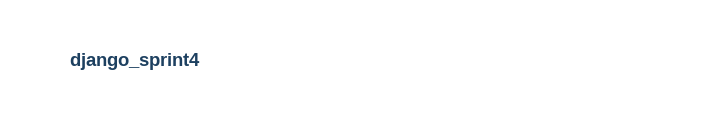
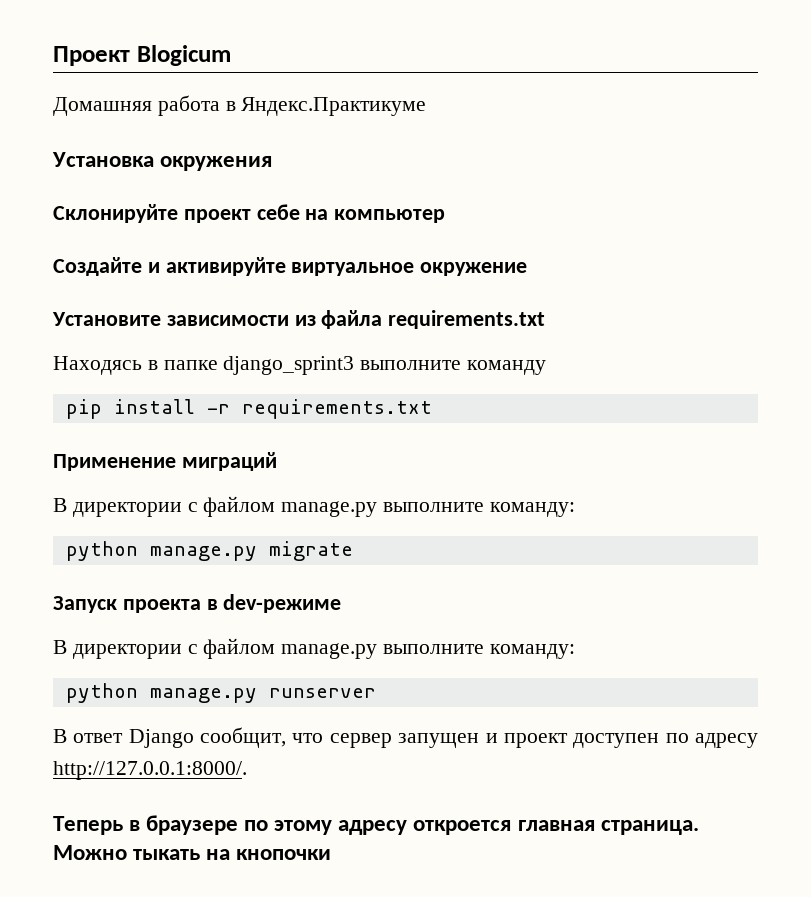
[70,53,200,70] django_sprint4 -> [53,45,231,66] [53,95,427,116] [52,152,273,171] [53,204,446,223] [53,257,528,276] [52,310,546,329] [53,356,547,375] [65,399,432,419] [53,452,277,471] [53,496,575,517] [65,541,353,561] [53,594,342,613] [53,638,575,659] [65,683,376,703] [53,727,759,748] [53,761,247,780] [53,815,699,835] [53,845,332,860] Проект Blogicum // Домашняя работа в Яндекс.Практикуме // Установка окружения // Склонируйте проект себе на компьютер // Создайте и активируйте виртуальное окружение // Установите зависимости из файла requirements.txt // Находясь в папке django_sprint3 выполните команду // pip install -r requirements.txt // Применение миграций // В директории с файлом manage.py выполните команду: // python manage.py migrate // Запуск проекта в dev-режиме // В директории с файлом manage.py выполните команду: // python manage.py runserver // В ответ Django сообщит, что сервер запущен и проект доступен по адресу http://127.0.0.1:8000/. // Теперь в браузере по этому адресу откроется главная страница. Можно тыкать на кнопочки

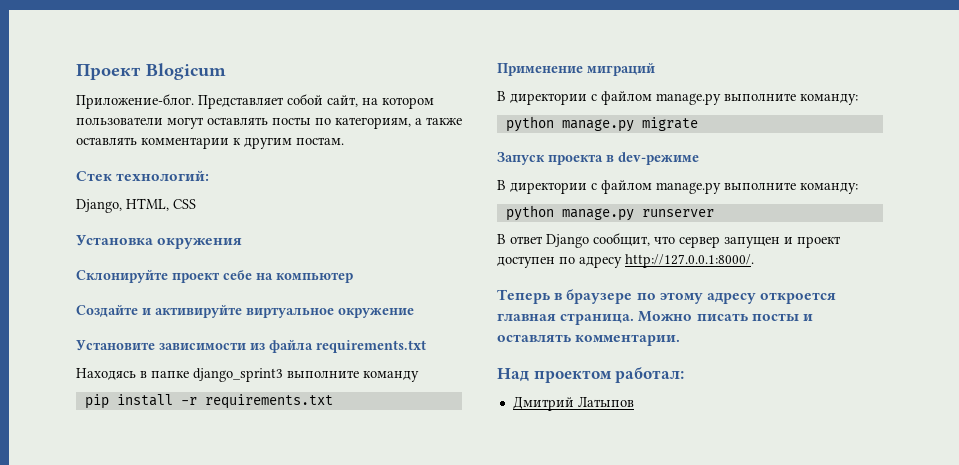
[53,95,427,116] Домашняя работа в Яндекс.Практикуме -> [76,94,434,109] [76,117,462,129] [76,137,344,149] [76,170,210,181] [76,198,196,213] Приложение-блог. Представляет собой сайт, на котором пользователи могут оставлять посты по категориям, а также оставлять комментарии к другим постам. // Стек технологий: // Django, HTML, CSS
[133,849,332,860] тыкать на кнопочки -> [696,313,813,321] [497,334,681,346] [497,367,685,383] [512,396,634,411] писать посты и оставлять комментарии. // Над проектом работал: // Дмитрий Латыпов

